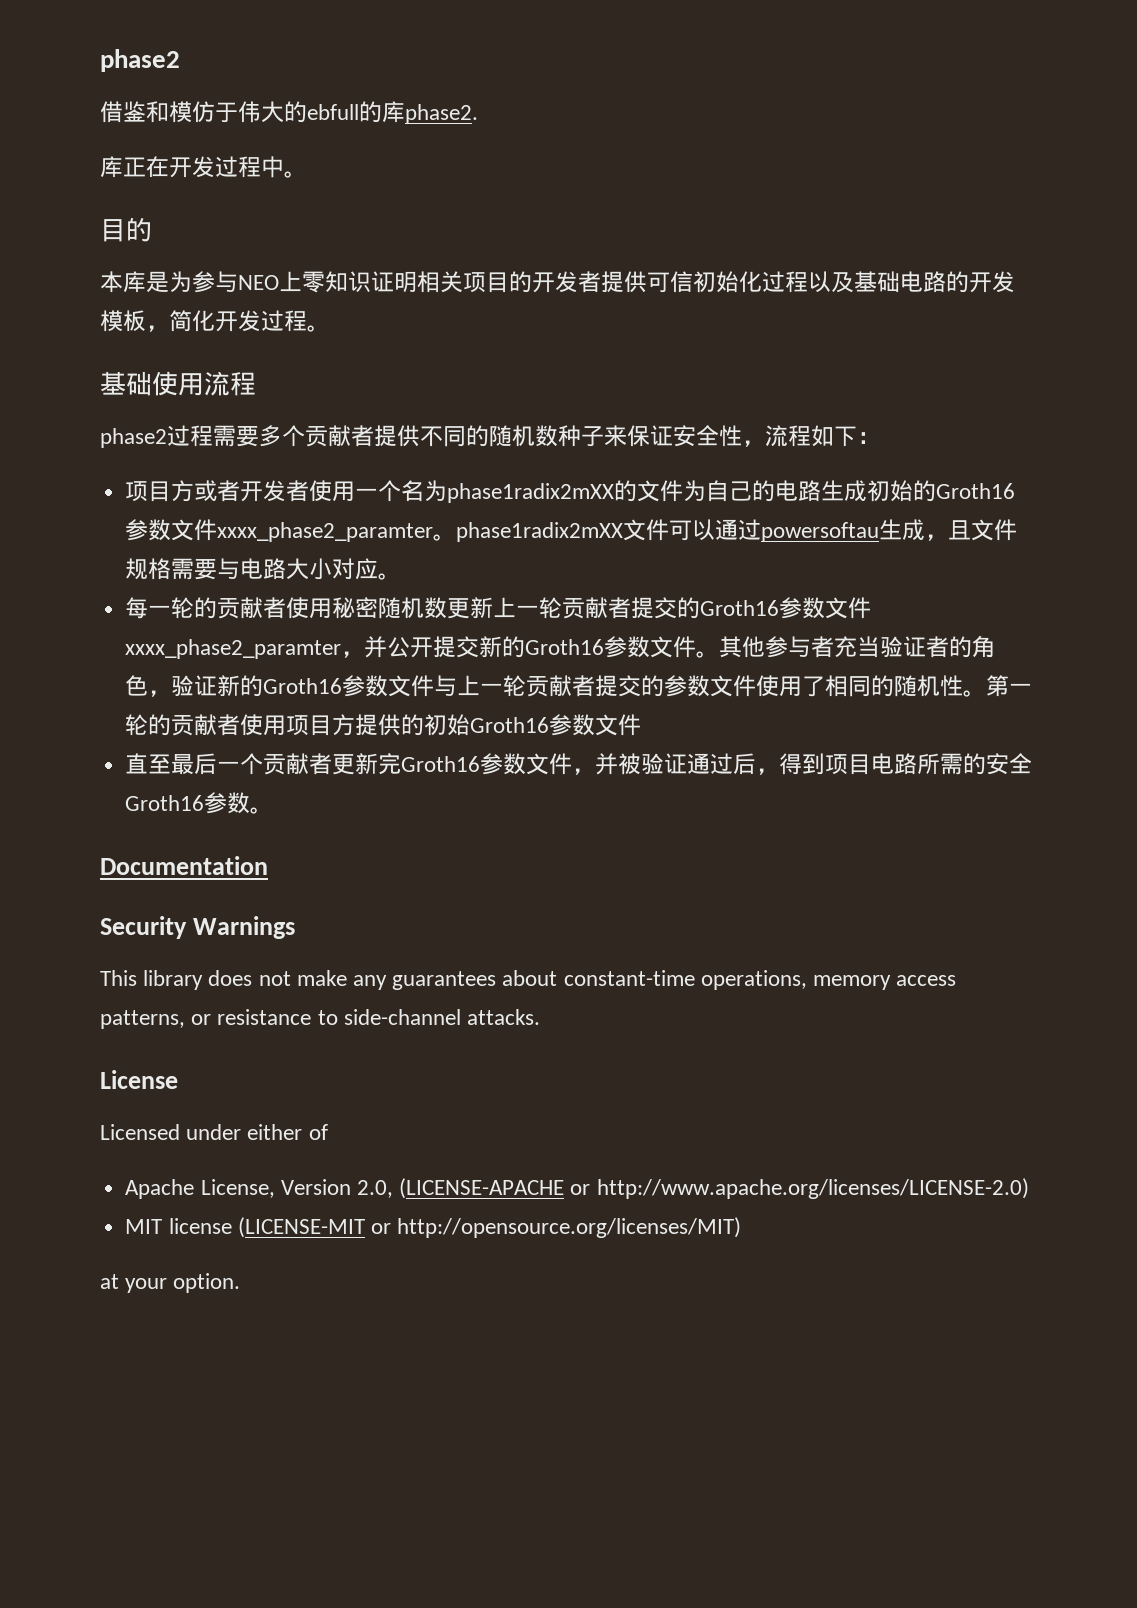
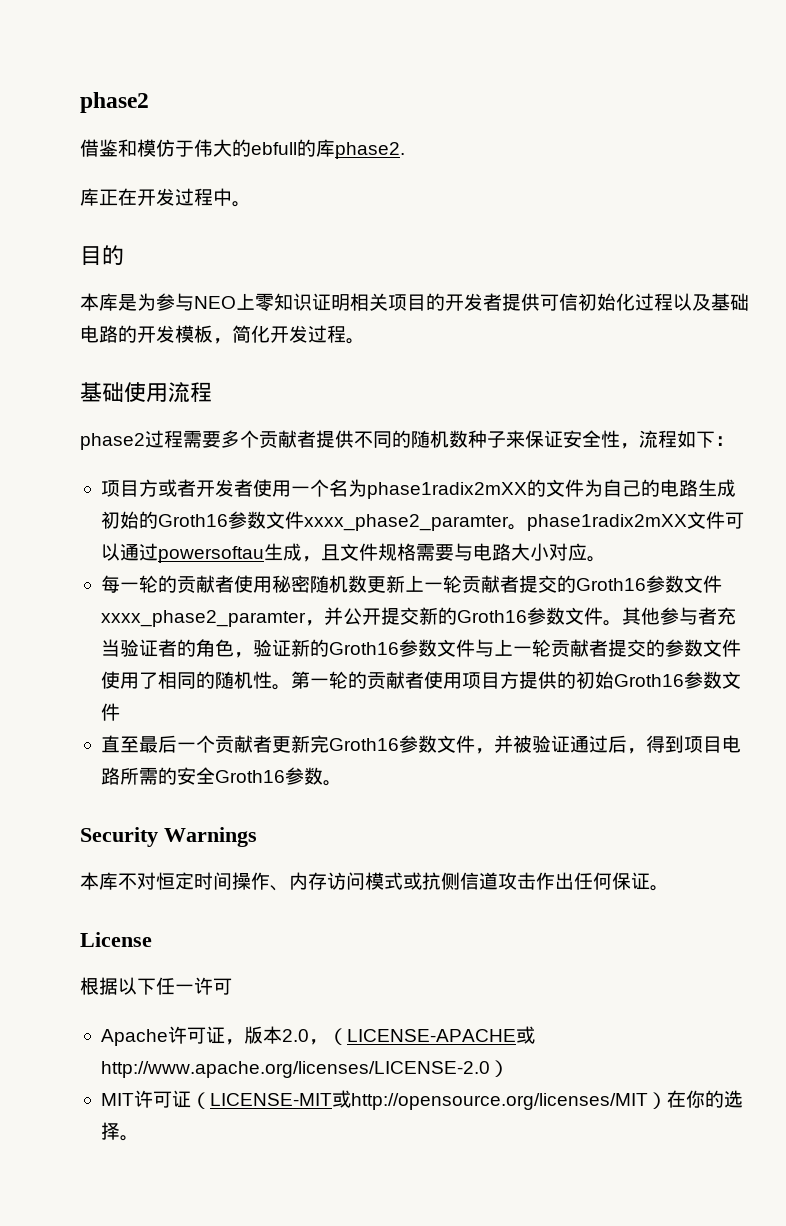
[100,856,268,875] // Documentation -> (342, 783) none
[100,970,957,990] [100,1009,541,1029] [100,1070,178,1089] [100,1124,328,1140] [125,1178,1029,1199] [125,1217,742,1238] [100,1273,241,1293] This library does not make any guarantees about constant-time operations, memory access patterns, or resistance to side-channel attacks. // License // Licensed under either of // Apache License, Version 2.0, (LICENSE-APACHE or http://www.apache.org/licenses/LICENSE-2.0) // MIT license (LICENSE-MIT or http://opensource.org/licenses/MIT) // at your option. -> [80,872,669,891] [80,932,152,947] [80,977,232,995] [100,1026,535,1046] [100,1060,509,1078] [100,1090,743,1110] [100,1122,139,1141] 本库不对恒定时间操作、内存访问模式或抗侧信道攻击作出任何保证。 // License // 根据以下任一许可 // Apache许可证，版本2.0，（LICENSE-APACHE或http://www.apache.org/licenses/LICENSE-2.0） // MIT许可证（LICENSE-MIT或http://opensource.org/licenses/MIT）在你的选择。

